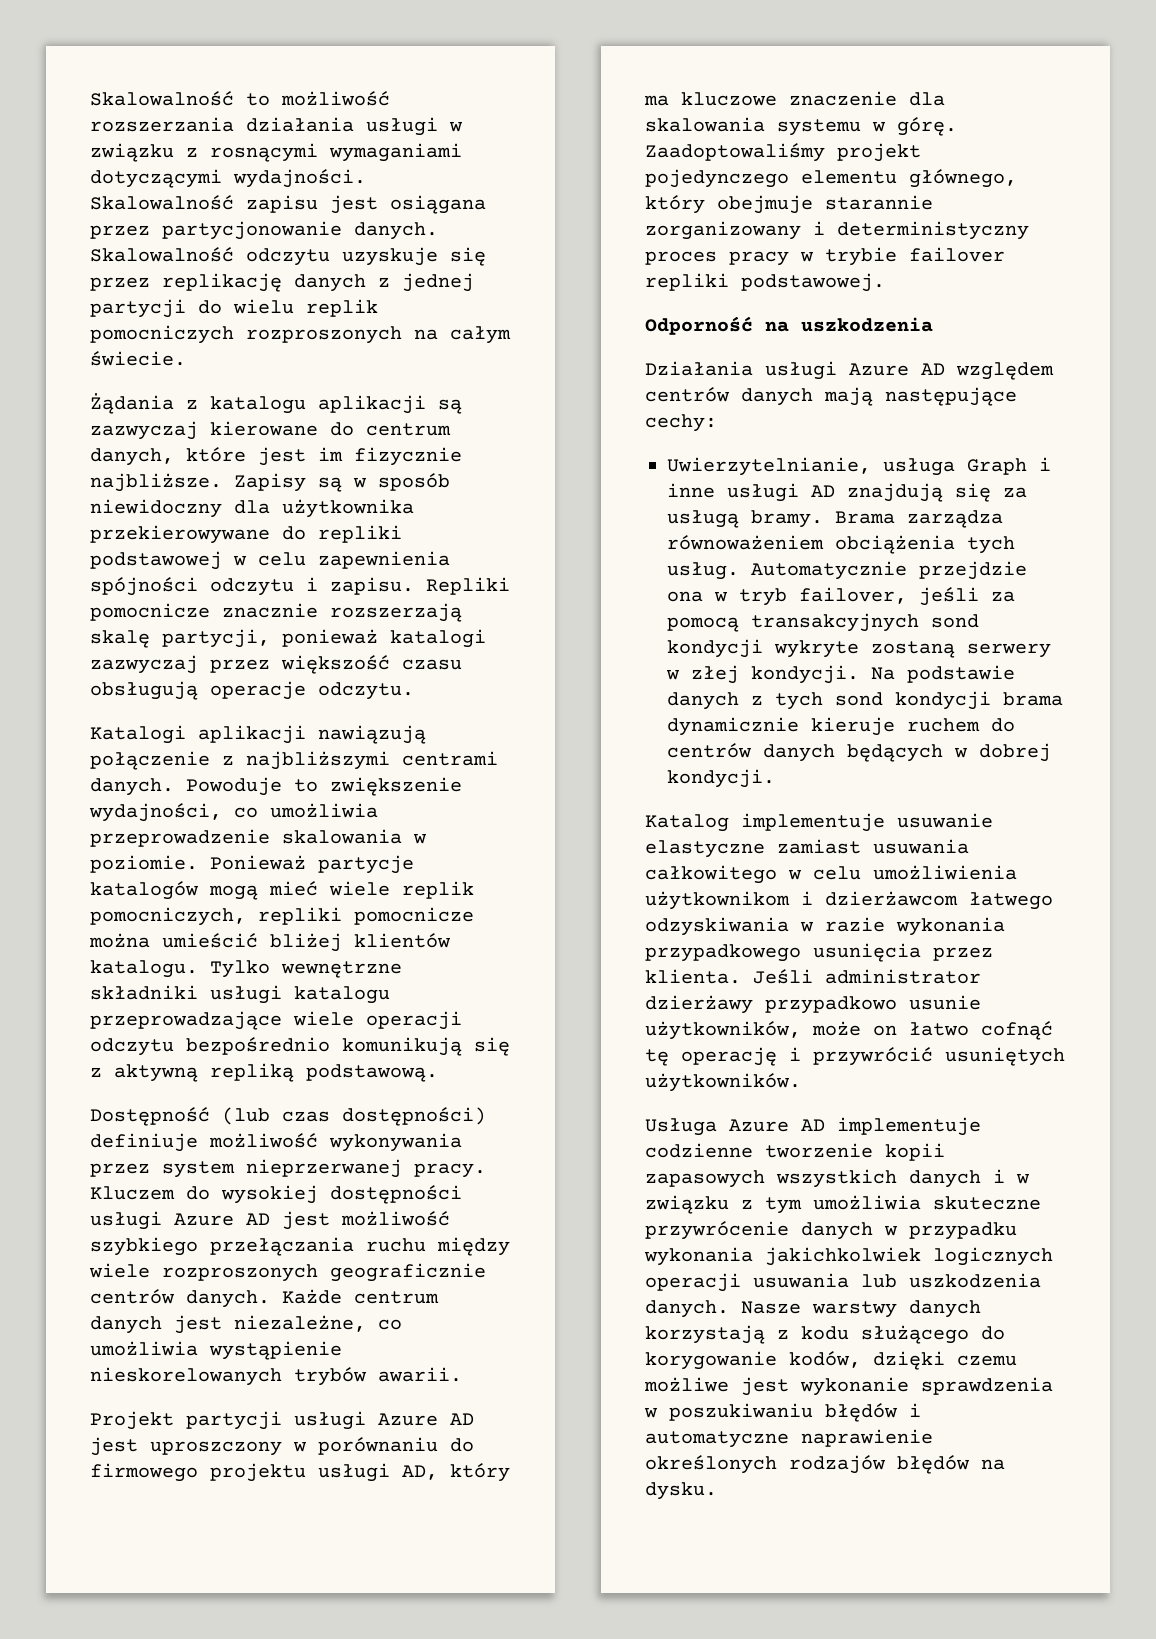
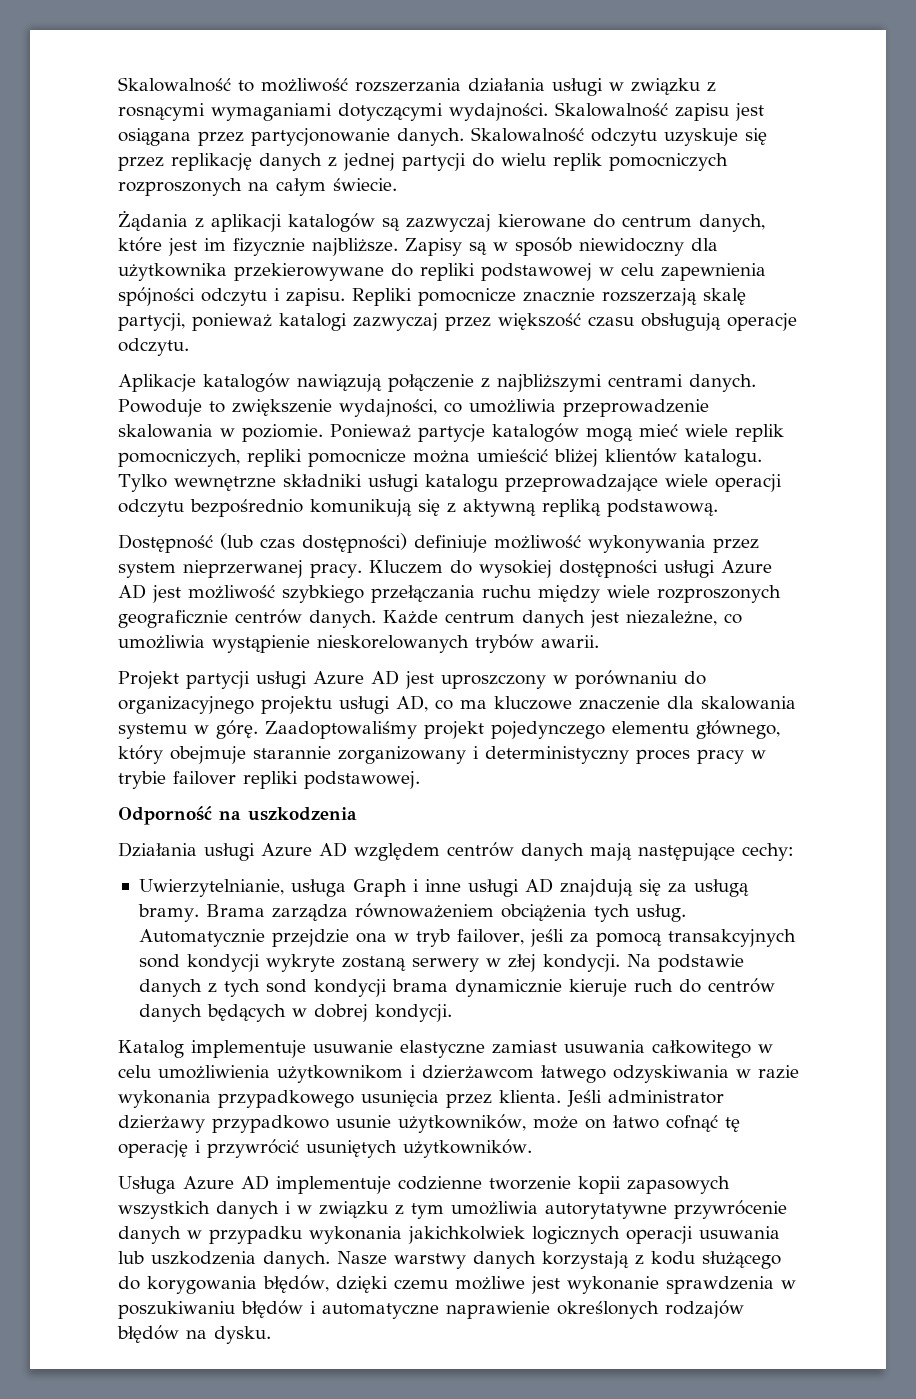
[210,395,426,414] katalogu aplikacji -> [211,213,375,232] aplikacji katalogów
[90,725,306,744] Katalogi aplikacji -> [118,373,290,392] Aplikacje katalogów
[90,1463,198,1482] firmowego -> [118,696,254,714] organizacyjnego
[450,1463,510,1482] który -> [435,699,453,710] co
[907,718,980,732] ruchem -> [633,979,673,992] ruch
[933,1196,1041,1210] skuteczne -> [545,1203,667,1219] autorytatywne
[645,1351,861,1370] korygowanie kodów, -> [147,1275,329,1294] korygowania błędów,

